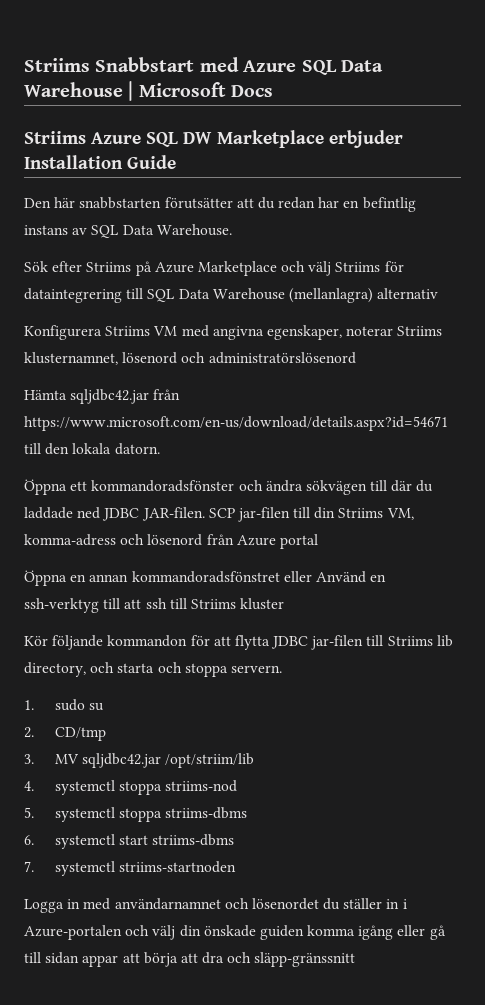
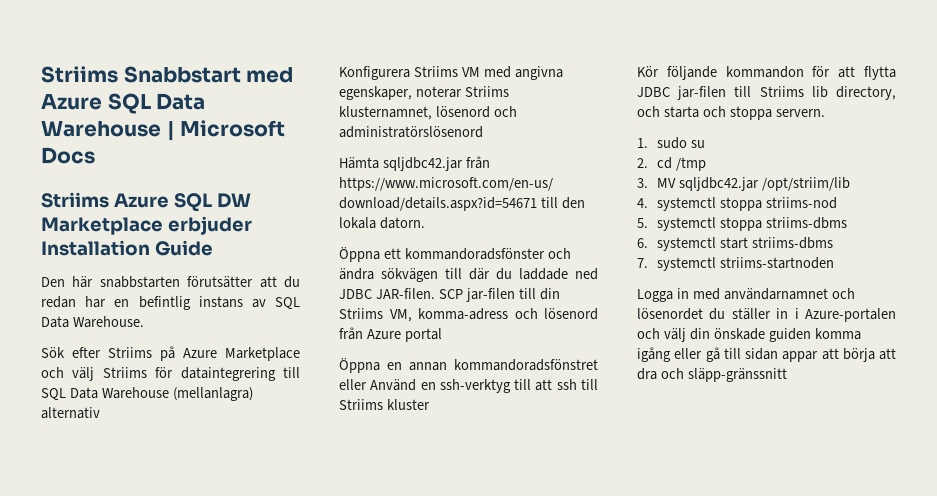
[54,727,106,741] CD/tmp -> [656,157,706,171] cd /tmp

